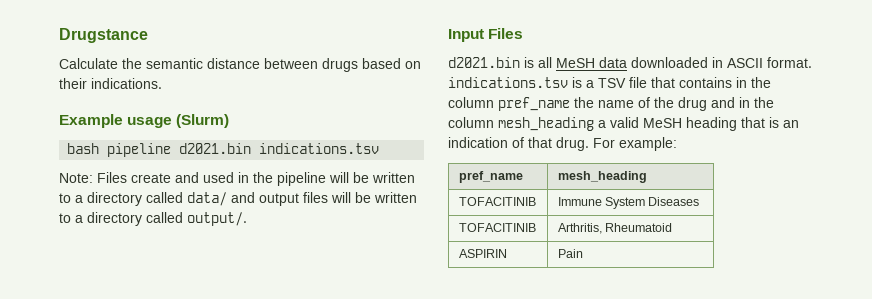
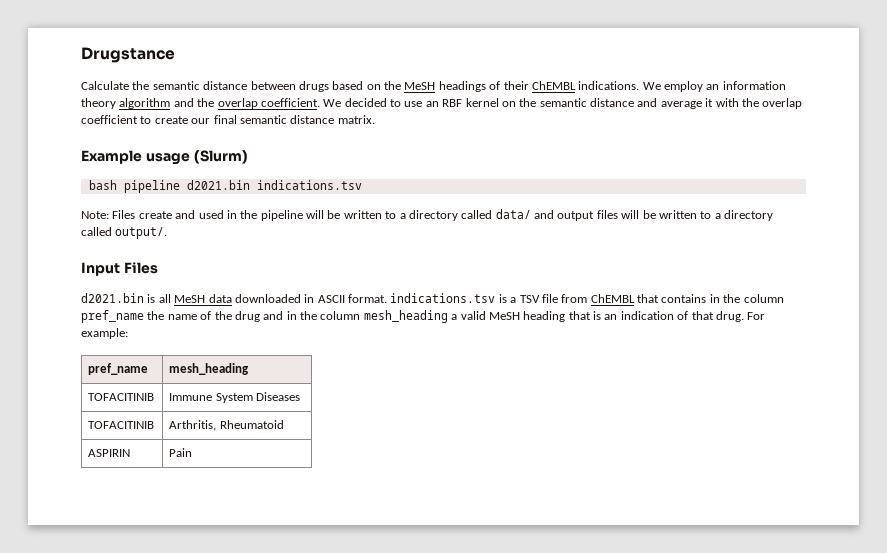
[59,78,162,89] their indications. -> [384,81,786,92] [81,98,803,109] [81,115,375,124] the MeSH headings of their ChEMBL indications. We employ an information theory algorithm and the overlap coefficient. We decided to use an RBF kernel on the semantic distance and average it with the overlap coefficient to create our final semantic distance matrix.
(647, 82) none -> [561,294,635,303] from ChEMBL

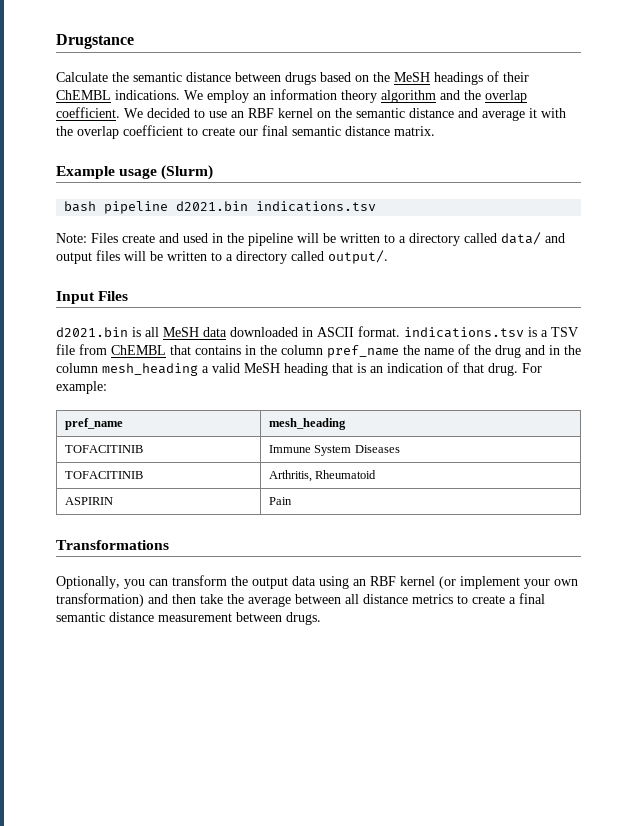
(193, 452) none -> [56,540,169,550] [56,575,578,589] [56,593,545,607] [56,612,321,625] // Transformations // Optionally, you can transform the output data using an RBF kernel (or implement your own transformation) and then take the average between all distance metrics to create a final semantic distance measurement between drugs.

